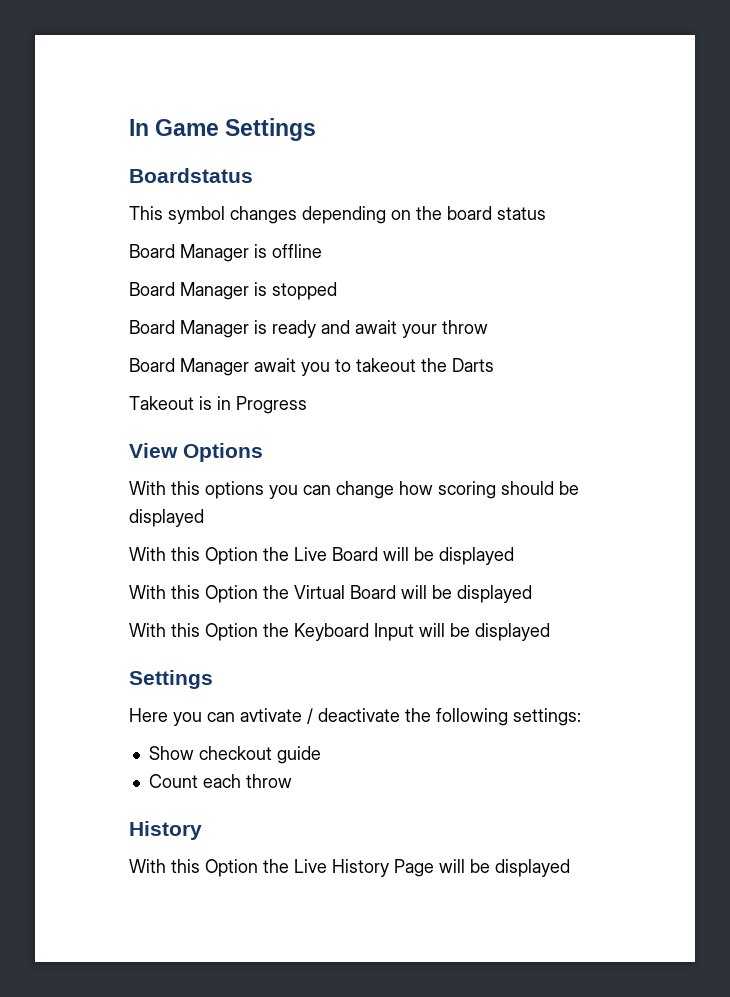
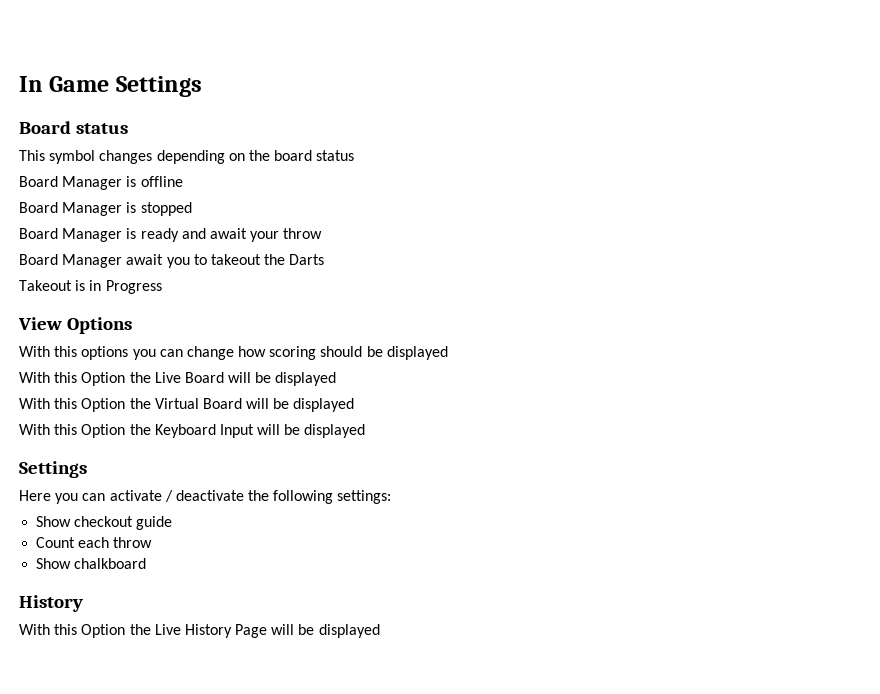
[129,168,253,183] Boardstatus -> [19,121,128,134] Board status
[240,708,302,722] avtivate -> [109,490,162,501] activate
(292, 781) none -> [36,558,147,569] // Show chalkboard

